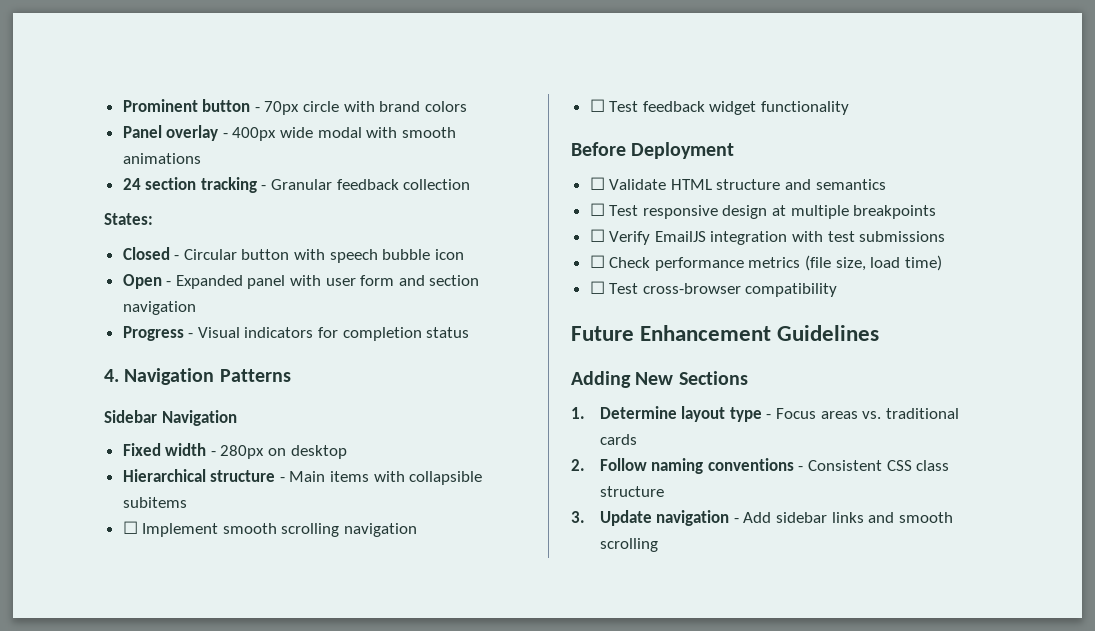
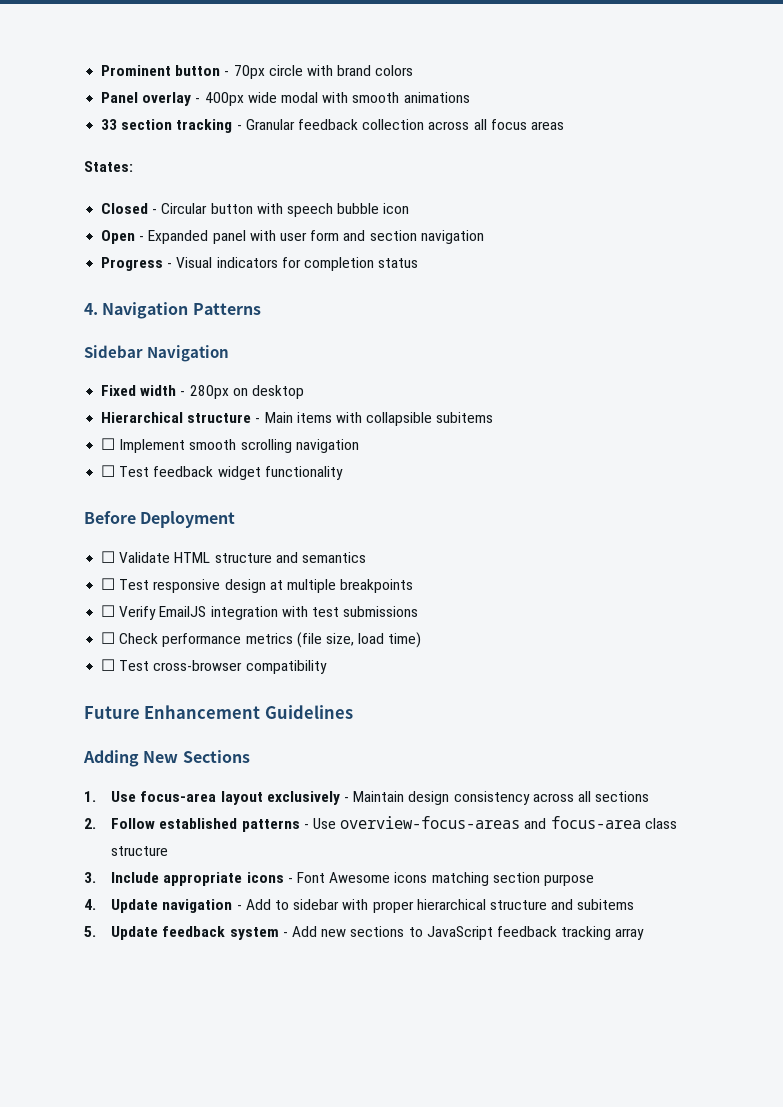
[122,178,141,190] 24 -> [101,119,118,130] 33
(471, 184) none -> [428,119,564,130] across all focus areas
[599,406,959,422] [599,434,637,445] [571,458,950,474] [599,486,664,497] [571,510,953,526] [599,538,658,552] Determine layout type - Focus areas vs. traditional cards // 2. Follow naming conventions - Consistent CSS class structure // 3. Update navigation - Add sidebar links and smooth scrolling -> [111,791,650,805] [84,816,677,832] [111,846,169,856] [84,872,594,886] [84,899,635,913] [84,926,645,940] Use focus-area layout exclusively - Maintain design consistency across all sections // 2. Follow established patterns - Use overview-focus-areas and focus-area class structure // 3. Include appropriate icons - Font Awesome icons matching section purpose // 4. Update navigation - Add to sidebar with proper hierarchical structure and subitems // 5. Update feedback system - Add new sections to JavaScript feedback tracking array

